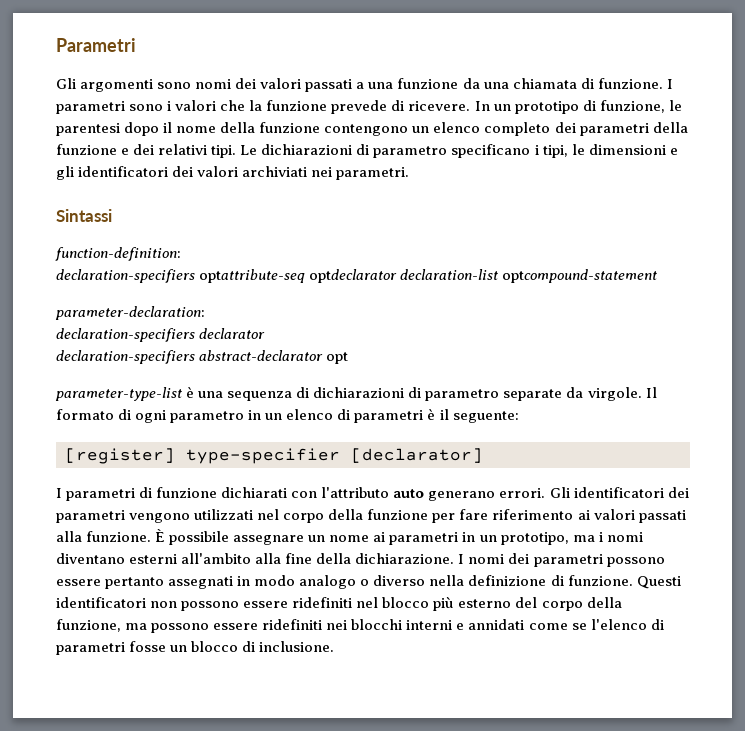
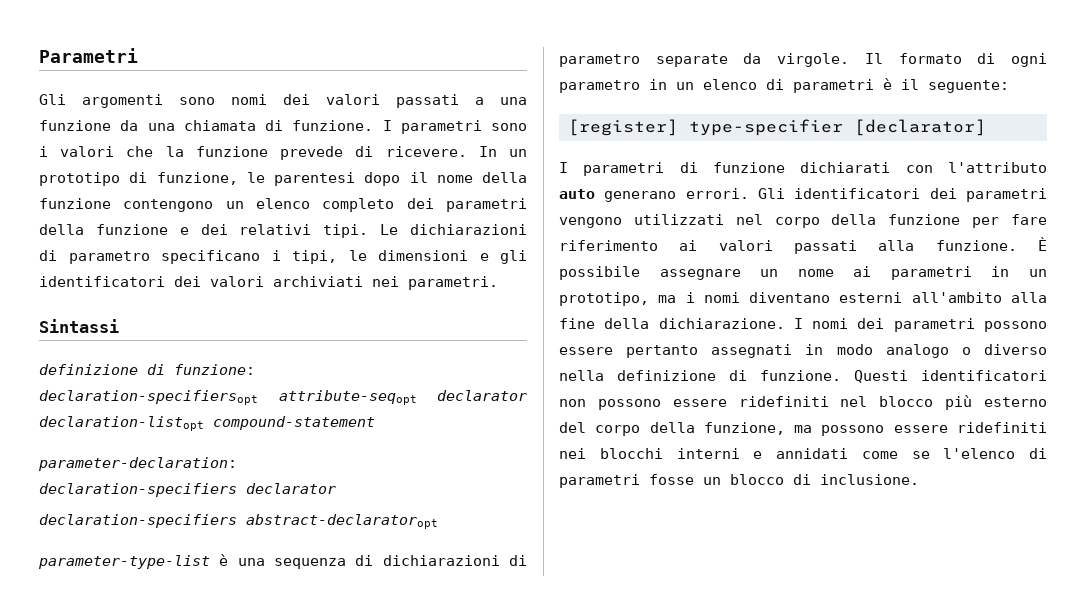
[55,247,181,261] [56,269,658,283] function-definition: // declaration-specifiers optattribute-seq optdeclarator declaration-list optcompound-statement -> [39,364,255,375] [39,390,527,405] [39,416,375,431] definizione di funzione: // declaration-specifiersopt attribute-seqopt declarator declaration-listopt compound-statement
[199,350,349,364] abstract-declarator opt -> [246,514,438,529] abstract-declaratoropt

